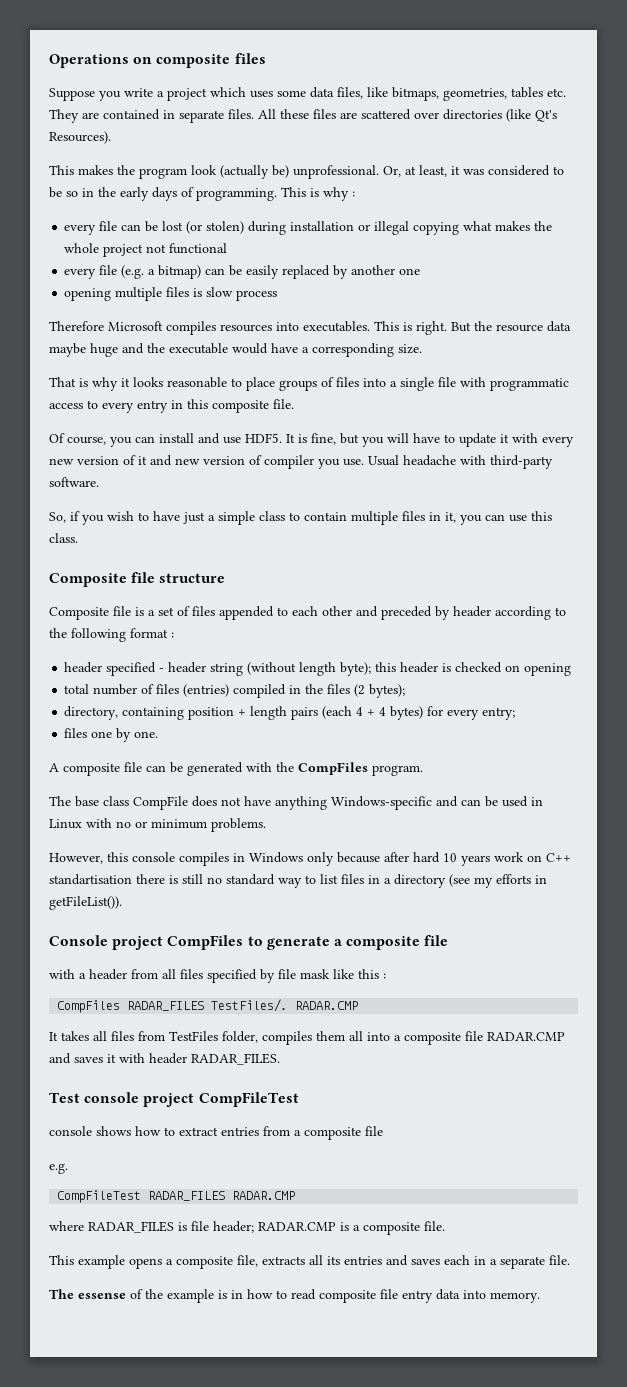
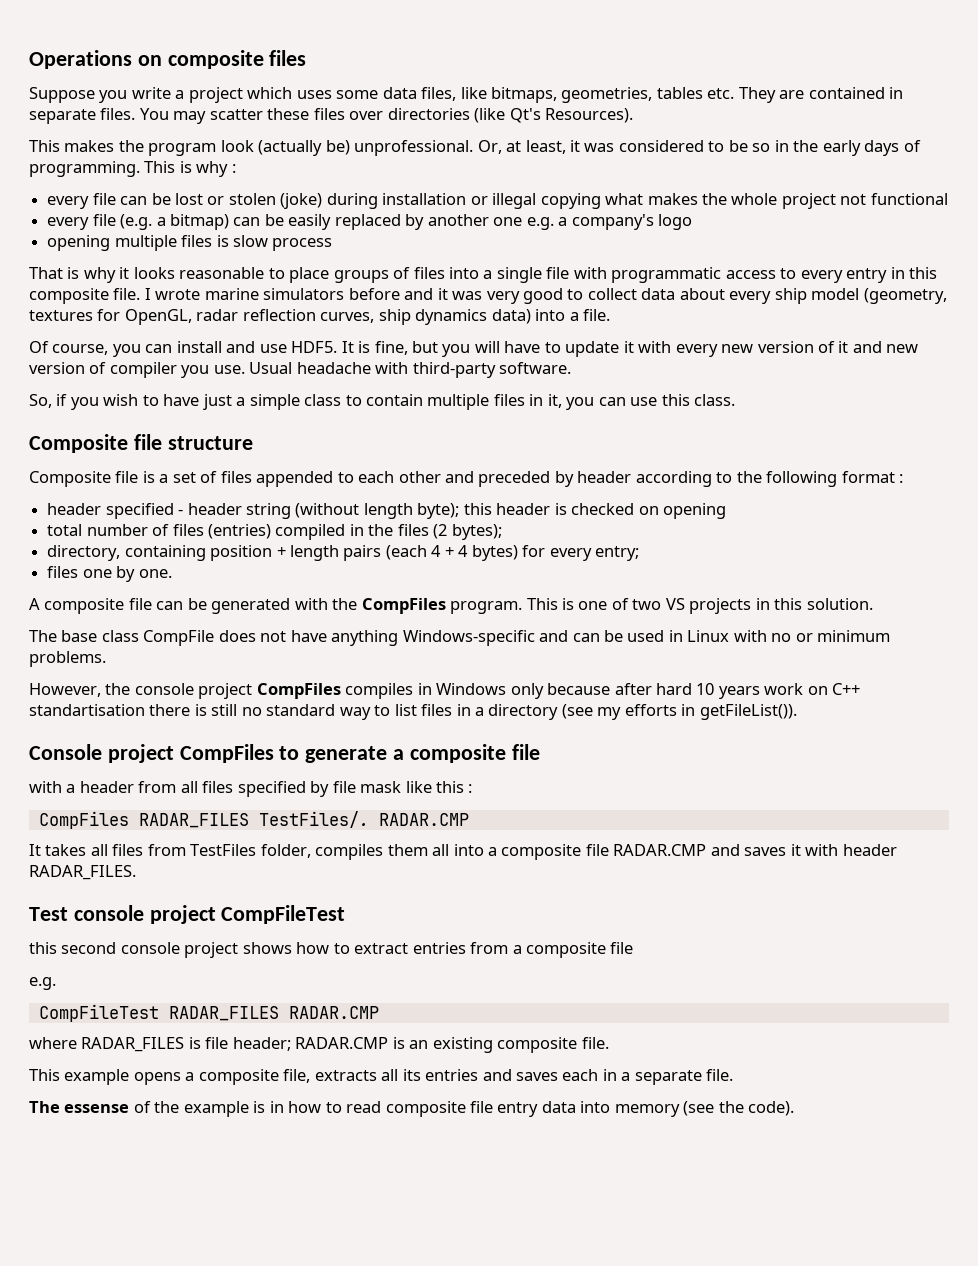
[258,109,411,120] All these files are scattered -> [139,108,345,124] You may scatter these files
[186,221,245,234] (or stolen) -> [207,193,323,209] or stolen (joke)
(421, 271) none -> [526,214,692,230] e.g. a company's logo
[49,321,571,335] [49,343,422,357] // Therefore Microsoft compiles resources into executables. This is right. But the resource data maybe huge and the executable would have a corresponding size. -> (333, 244) none
(294, 404) none -> [144,288,947,304] [29,309,611,325] I wrote marine simulators before and it was very good to collect data about every ship model (geometry, textures for OpenGL, radar reflection curves, ship dynamics data) into a file.
(423, 770) none -> [526,598,873,614] This is one of two VS projects in this solution.
[107,852,175,862] this console -> [105,683,341,699] the console project CompFiles
[49,1126,92,1136] console -> [29,942,239,958] this second console project
[353,1225,360,1231] a -> [409,1037,493,1053] an existing
[490,1292,540,1303] memory. -> [614,1101,795,1117] memory (see the code).

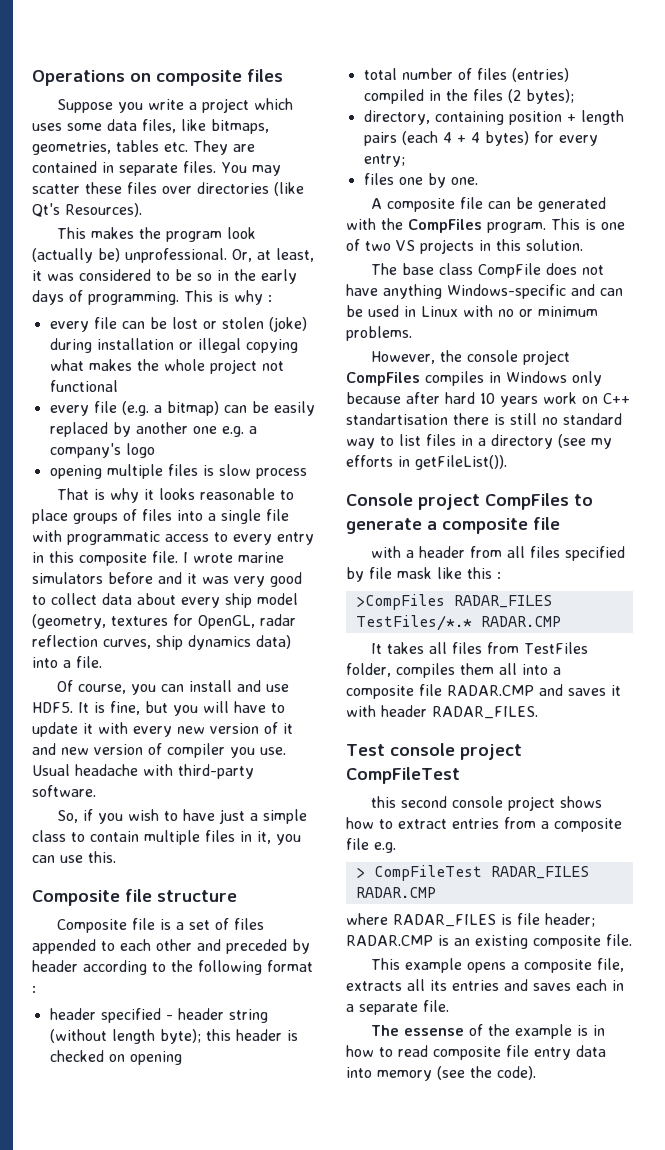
[661,394,736,406] this class. -> [88,851,116,863] this.
[38,811,369,829] CompFiles RADAR_FILES TestFiles/. -> [355,594,552,610] [355,615,472,631] >CompFiles RADAR_FILES TestFiles/*.*
(634, 948) // -> (369, 844) none
(56, 983) none -> [355,867,365,878] >

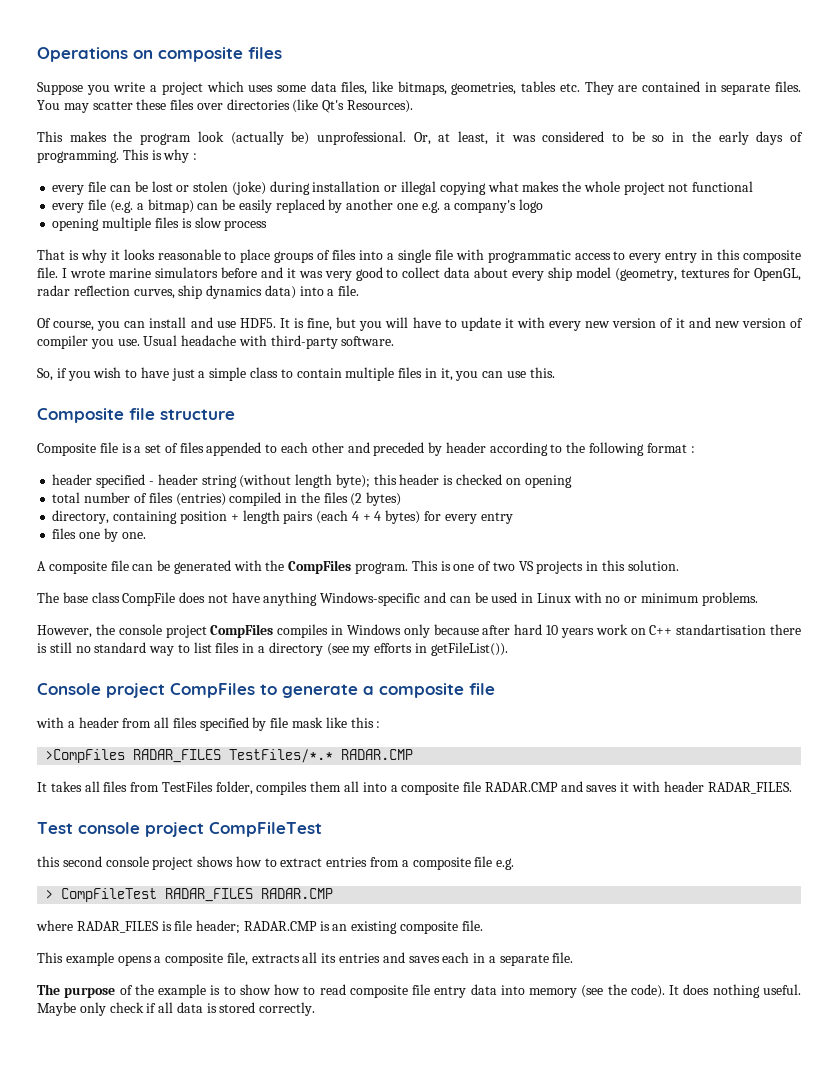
[525,89,574,104] bytes); -> [366,492,402,506] bytes)
[363,154,405,167] entry; -> [480,512,513,524] entry
[404,1028,465,1036] essense -> [64,987,116,998] purpose
[593,1025,606,1036] in -> [223,984,271,995] to show
(536, 1073) none -> [669,984,801,998] [37,1002,316,1016] It does nothing useful. Maybe only check if all data is stored correctly.

